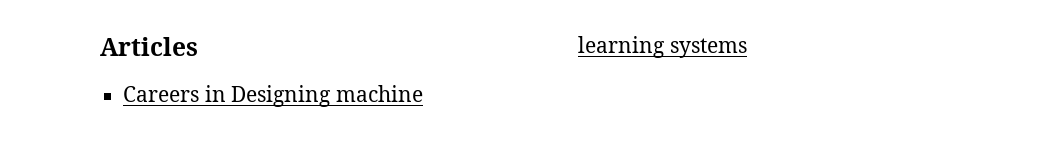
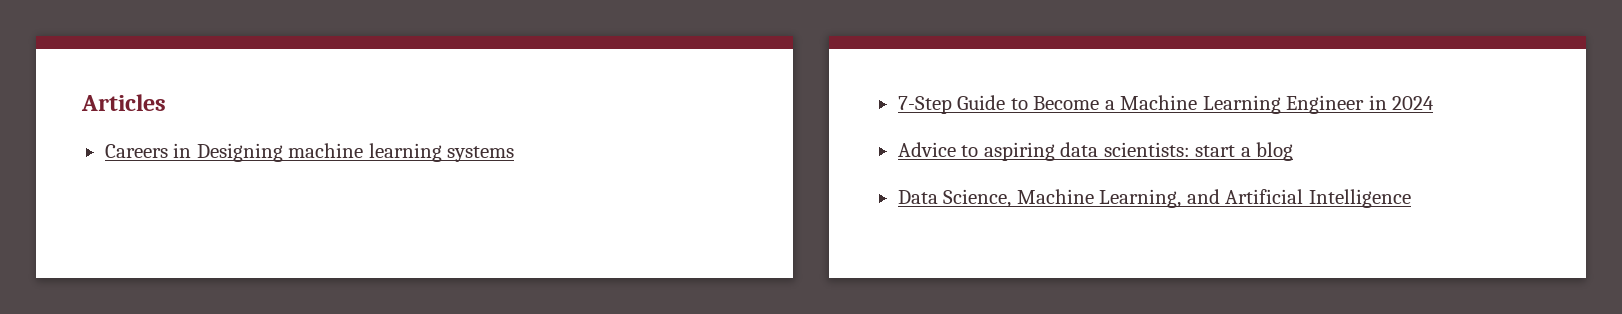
(747, 48) none -> [897,95,1435,114] [897,142,1294,161] [897,189,1411,208] // 7-Step Guide to Become a Machine Learning Engineer in 2024 // Advice to aspiring data scientists: start a blog // Data Science, Machine Learning, and Artificial Intelligence

